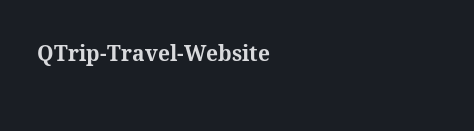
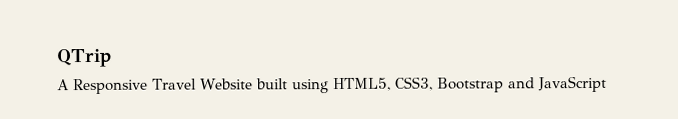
[37,44,270,66] QTrip-Travel-Website -> [56,48,112,68] [57,75,607,95] QTrip // A Responsive Travel Website built using HTML5, CSS3, Bootstrap and JavaScript

